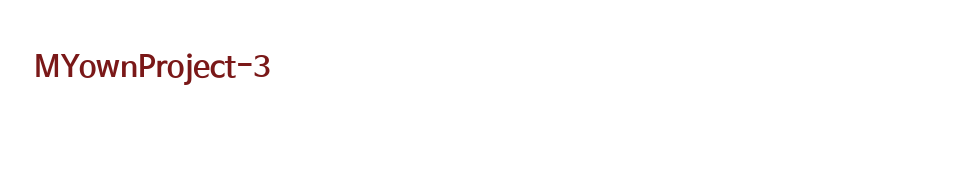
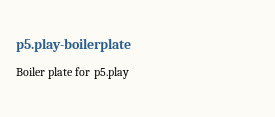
[34,53,270,86] MYownProject-3 -> [16,38,131,52] [16,67,129,79] p5.play-boilerplate // Boiler plate for p5.play

